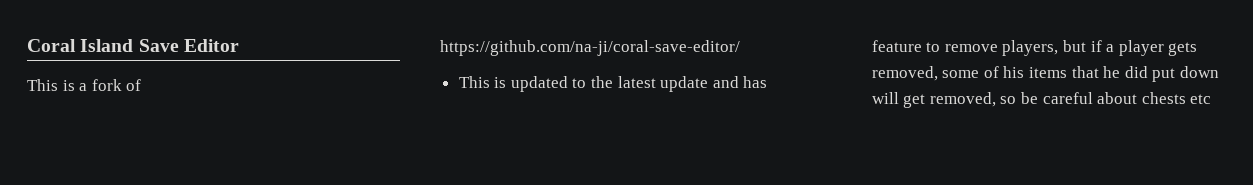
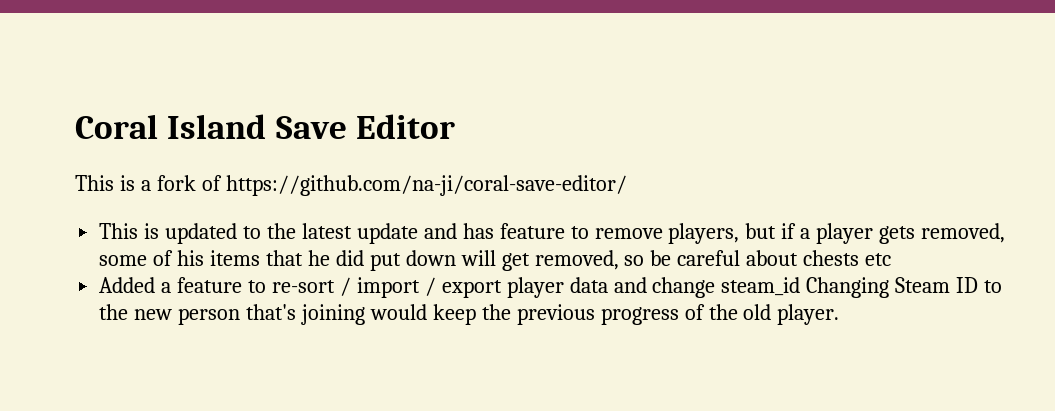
(1212, 99) none -> [99,277,1003,298] [99,304,840,325] // Added a feature to re-sort / import / export player data and change steam_id Changing Steam ID to the new person that's joining would keep the previous progress of the old player.

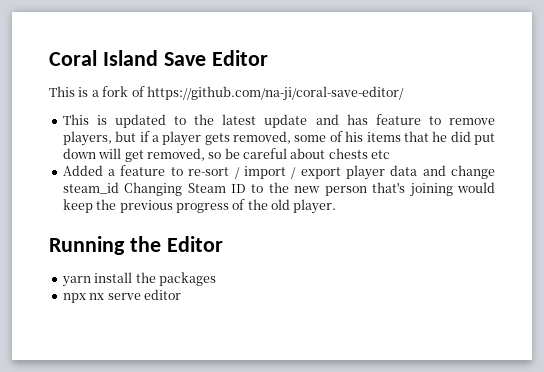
(840, 314) none -> [49,236,223,255] [61,272,216,287] [62,289,181,303] // Running the Editor // yarn install the packages // npx nx serve editor

